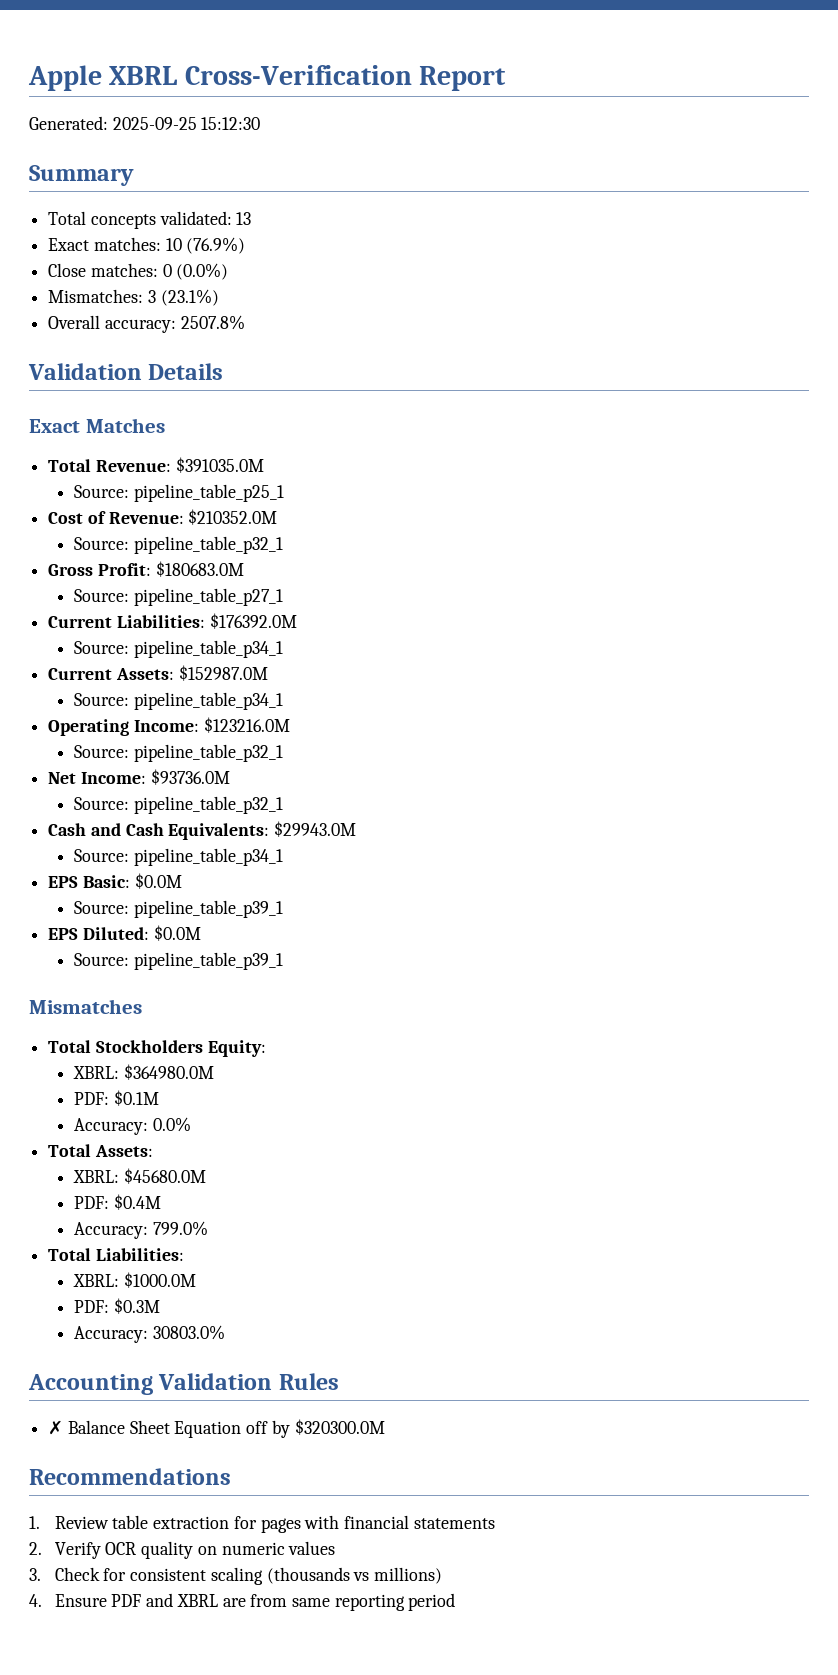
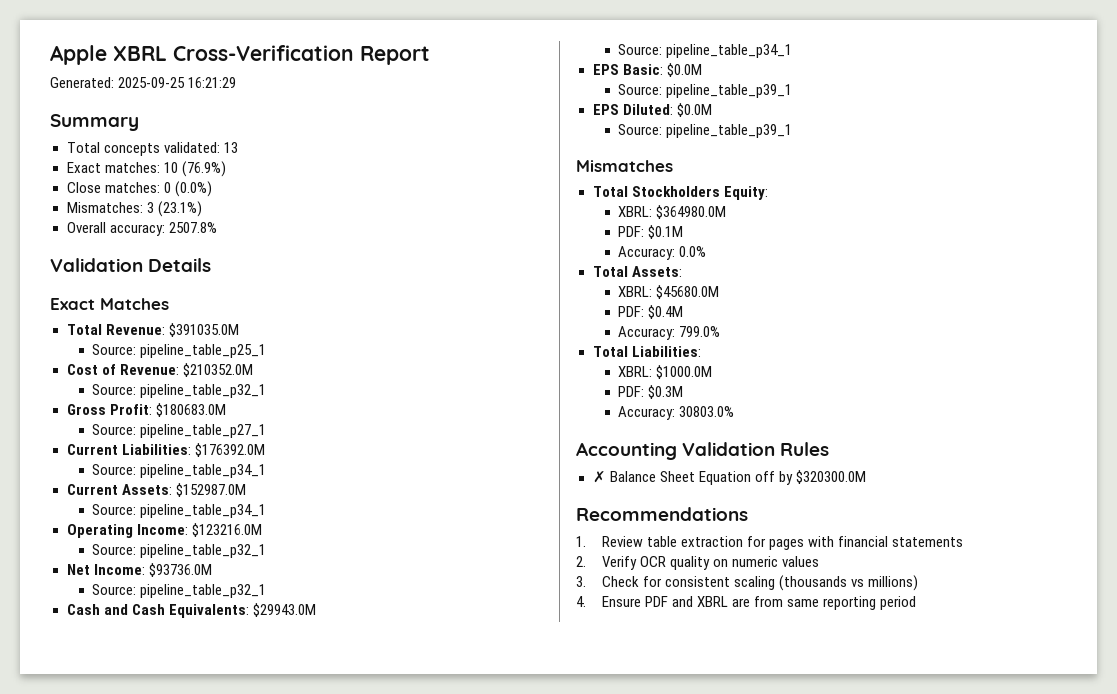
[201,117,261,130] 15:12:30 -> [188,77,237,88] 16:21:29

